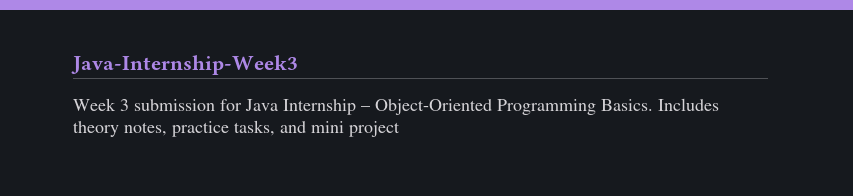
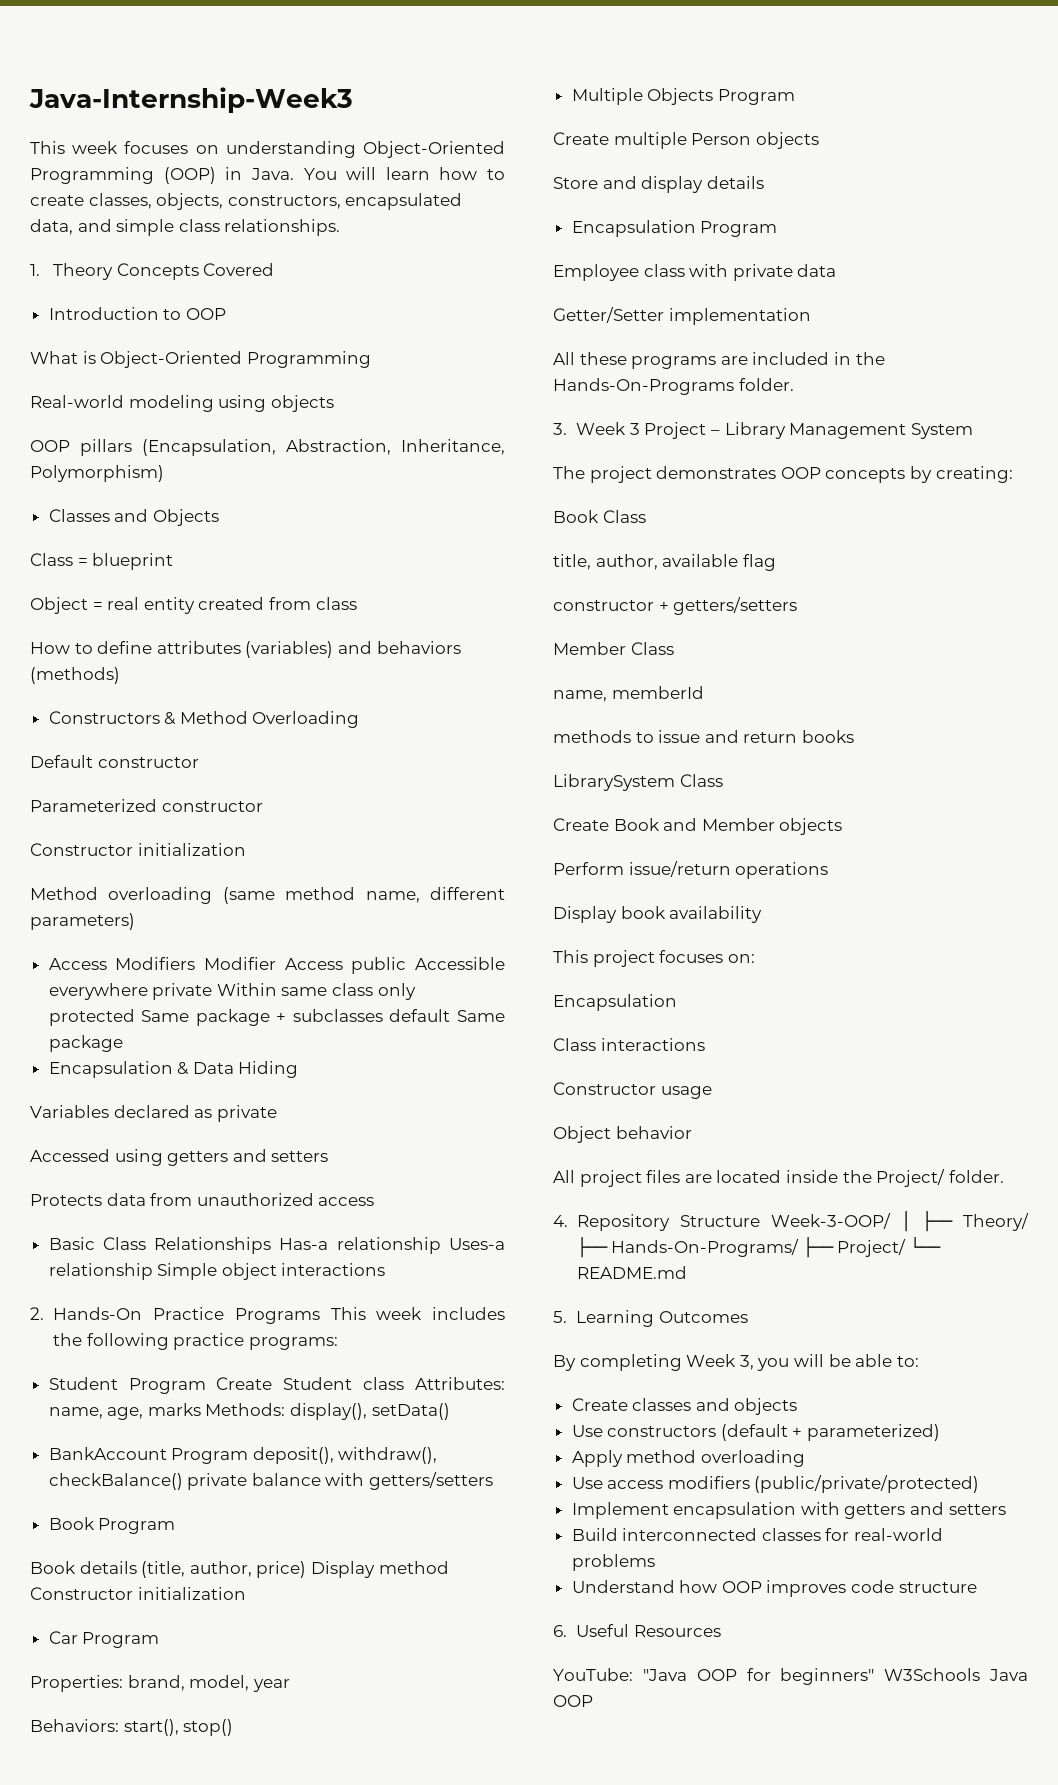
[73,98,719,115] [73,120,400,137] Week 3 submission for Java Internship – Object-Oriented Programming Basics. Includes theory notes, practice tasks, and mini project -> [30,141,505,158] [30,167,505,184] [30,193,463,210] [30,219,341,236] [30,263,275,280] [48,307,226,320] [30,351,371,368] [30,395,334,412] [30,439,505,456] [30,465,164,482] [48,509,219,526] [30,553,174,570] [30,597,357,614] [30,641,461,658] [30,667,120,684] [48,711,360,728] [30,755,199,768] [30,799,263,812] [30,843,246,856] [30,887,505,904] [30,913,135,930] [48,957,505,974] [48,983,416,1000] [48,1009,506,1026] [48,1035,123,1052] [48,1061,299,1078] [30,1105,277,1122] [30,1149,329,1166] [30,1193,375,1206] [48,1237,505,1254] [48,1263,386,1280] [30,1307,505,1324] [53,1333,339,1350] [48,1377,505,1394] [48,1403,450,1420] [48,1447,438,1464] [48,1472,494,1490] [48,1517,176,1534] [30,1561,449,1578] [30,1587,246,1600] [48,1631,160,1648] [30,1675,290,1692] [30,1719,234,1736] [571,88,795,105] [553,132,819,149] [553,176,764,193] [571,220,778,237] [553,264,837,281] [553,307,811,325] [553,352,885,369] [553,378,794,395] [553,422,973,439] [553,466,1013,483] [553,510,646,523] [553,554,776,571] [553,597,798,615] [553,642,674,655] [553,686,704,702] [553,730,854,743] [553,774,723,791] [553,818,843,835] [553,861,829,879] [553,906,763,923] [553,950,755,967] [553,994,677,1011] [553,1038,705,1051] [553,1082,712,1099] [553,1126,692,1143] [553,1169,1004,1187] [553,1211,1029,1232] [576,1237,941,1258] [576,1266,687,1279] [553,1310,748,1327] [553,1354,919,1371] [571,1398,798,1415] [571,1424,941,1441] [571,1450,805,1467] [571,1475,980,1493] [571,1502,1006,1519] [571,1528,944,1541] [571,1554,655,1571] [571,1580,977,1597] [553,1624,721,1637] [553,1668,1028,1685] [553,1695,593,1707] This week focuses on understanding Object-Oriented Programming (OOP) in Java. You will learn how to create classes, objects, constructors, encapsulated data, and simple class relationships. // 1. Theory Concepts Covered // Introduction to OOP // What is Object-Oriented Programming // Real-world modeling using objects // OOP pillars (Encapsulation, Abstraction, Inheritance, Polymorphism) // Classes and Objects // Class = blueprint // Object = real entity created from class // How to define attributes (variables) and behaviors (methods) // Constructors & Method Overloading // Default constructor // Parameterized constructor // Constructor initialization // Method overloading (same method name, different parameters) // Access Modifiers Modifier Access public Accessible everywhere private Within same class only protected Same package + subclasses default Same package // Encapsulation & Data Hiding // Variables declared as private // Accessed using getters and setters // Protects data from unauthorized access // Basic Class Relationships Has-a relationship Uses-a relationship Simple object interactions // 2. Hands-On Practice Programs This week includes the following practice programs: // Student Program Create Student class Attributes: name, age, marks Methods: display(), setData() // BankAccount Program deposit(), withdraw(), checkBalance() private balance with getters/setters // Book Program // Book details (title, author, price) Display method Constructor initialization // Car Program // Properties: brand, model, year // Behaviors: start(), stop() // Multiple Objects Program // Create multiple Person objects // Store and display details // Encapsulation Program // Employee class with private data // Getter/Setter implementation // All these programs are included in the Hands-On-Programs folder. // 3. Week 3 Project – Library Management System // The project demonstrates OOP concepts by creating: // Book Class // title, author, available flag // constructor + getters/setters // Member Class // name, memberId // methods to issue and return books // LibrarySystem Class // Create Book and Member objects // Perform issue/return operations // Display book availability // This project focuses on: // Encapsulation // Class interactions // Constructor usage // Object behavior // All project files are located inside the Project/ folder. // 4. Repository Structure Week-3-OOP/ │ ├── Theory/ ├── Hands-On-Programs/ ├── Project/ └── README.md // 5. Learning Outcomes // By completing Week 3, you will be able to: // Create classes and objects // Use constructors (default + parameterized) // Apply method overloading // Use access modifiers (public/private/protected) // Implement encapsulation with getters and setters // Build interconnected classes for real-world problems // Understand how OOP improves code structure // 6. Useful Resources // YouTube: "Java OOP for beginners" W3Schools Java OOP

